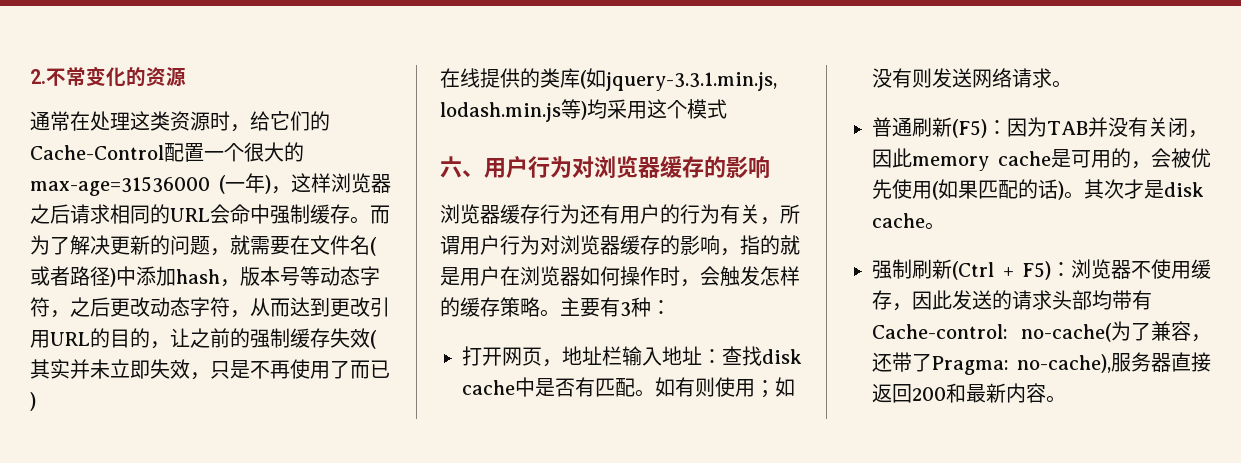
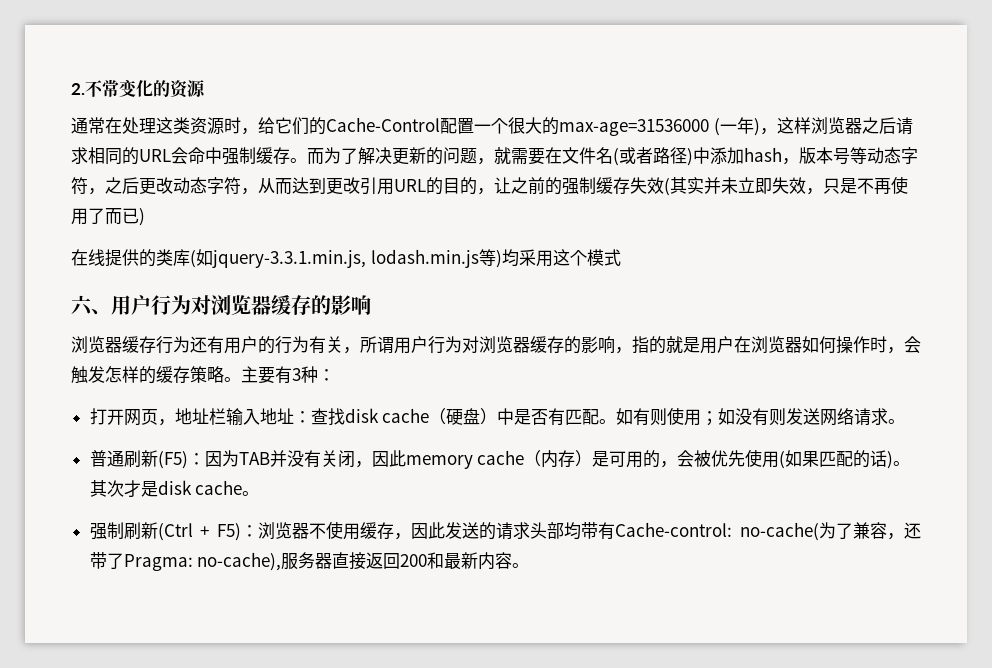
(515, 387) none -> [429,408,498,425] （硬盘）
(1051, 158) none -> [524,450,593,468] （内存）

